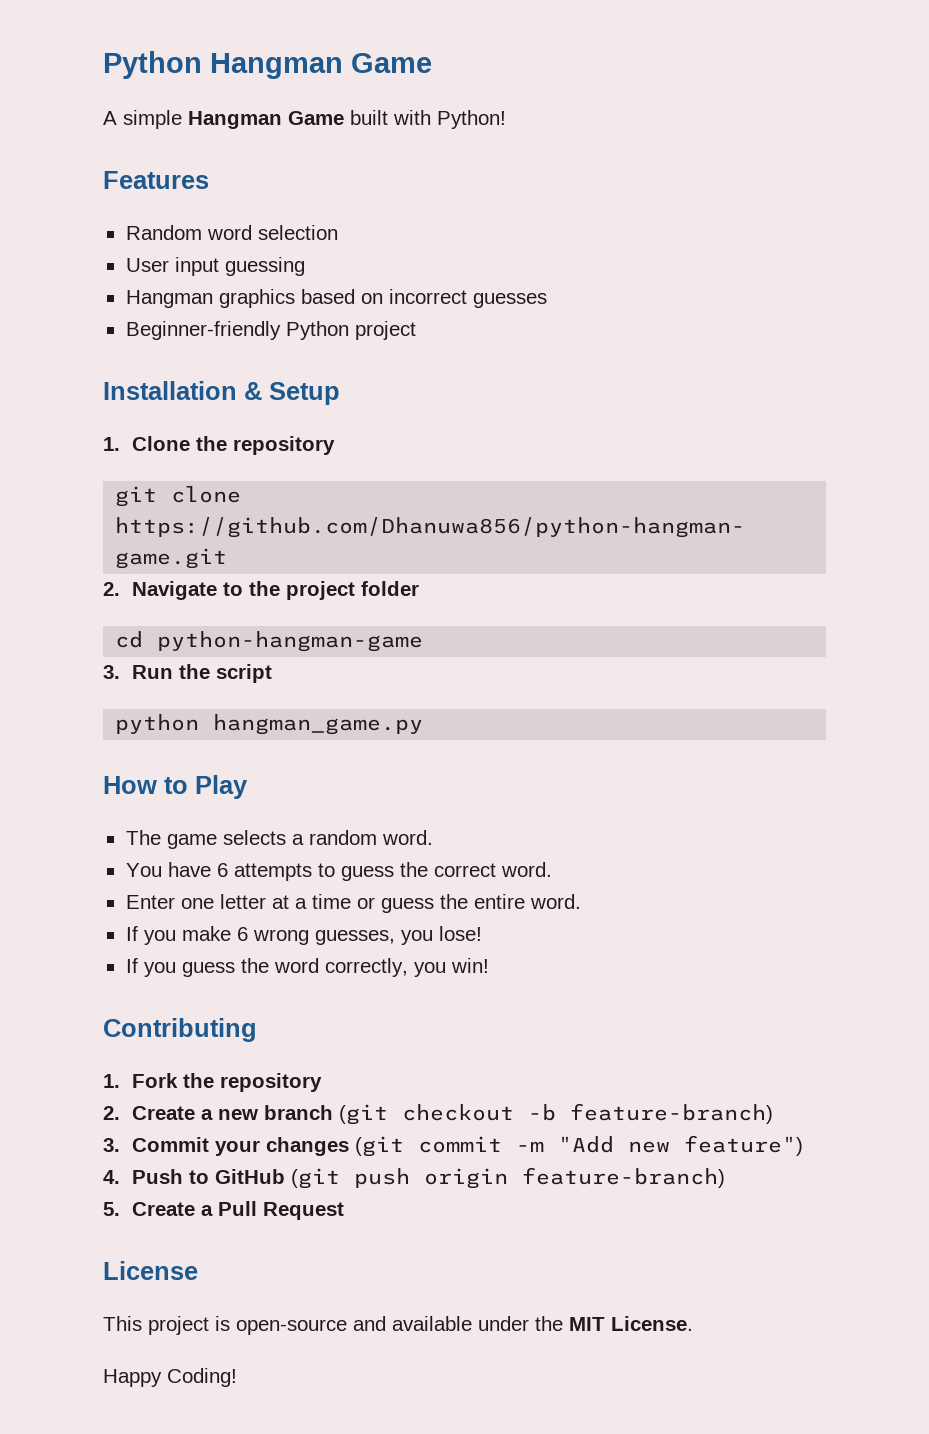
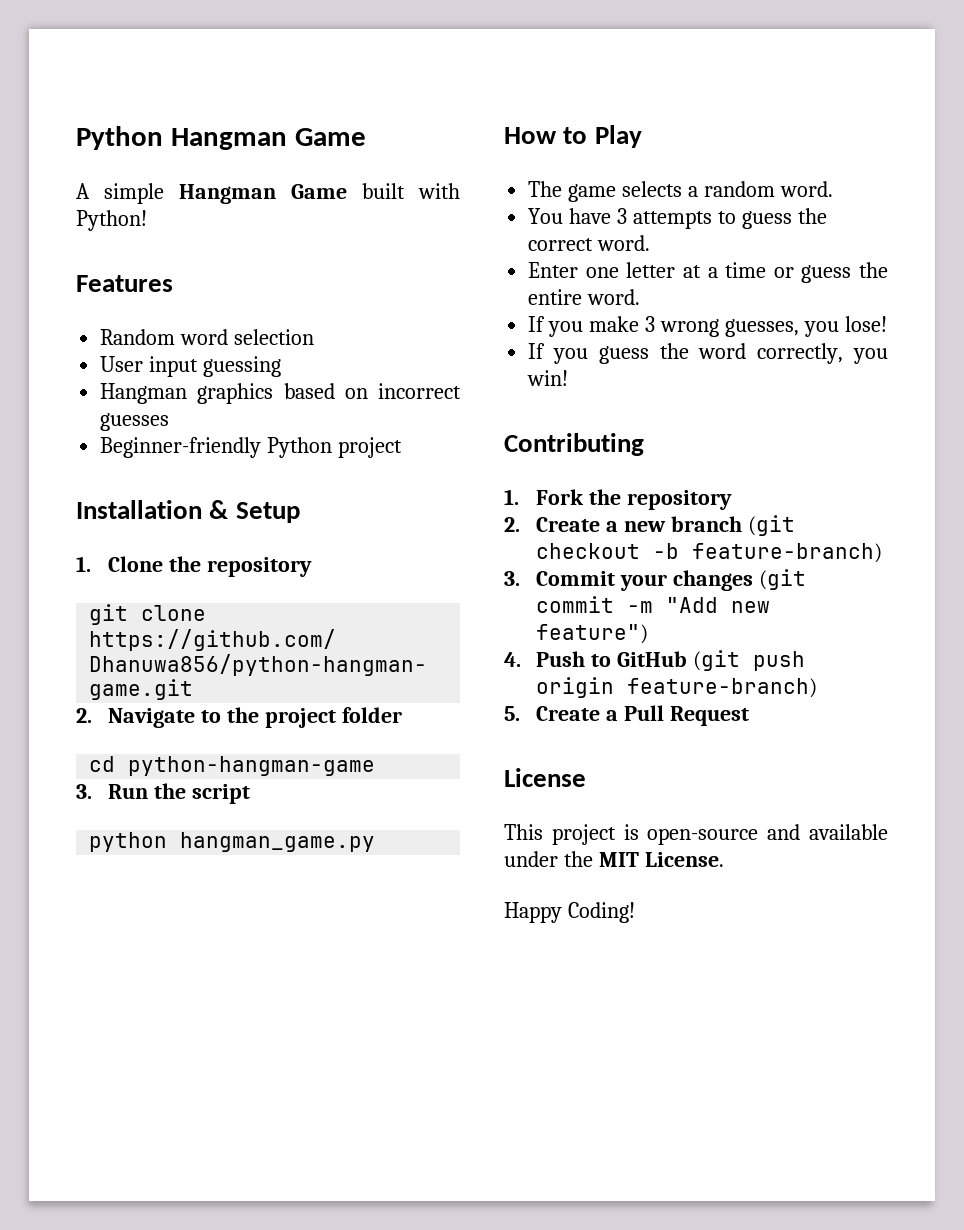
[216,863,228,877] 6 -> [617,208,628,224] 3
[236,927,248,941] 6 -> [645,316,656,332] 3

